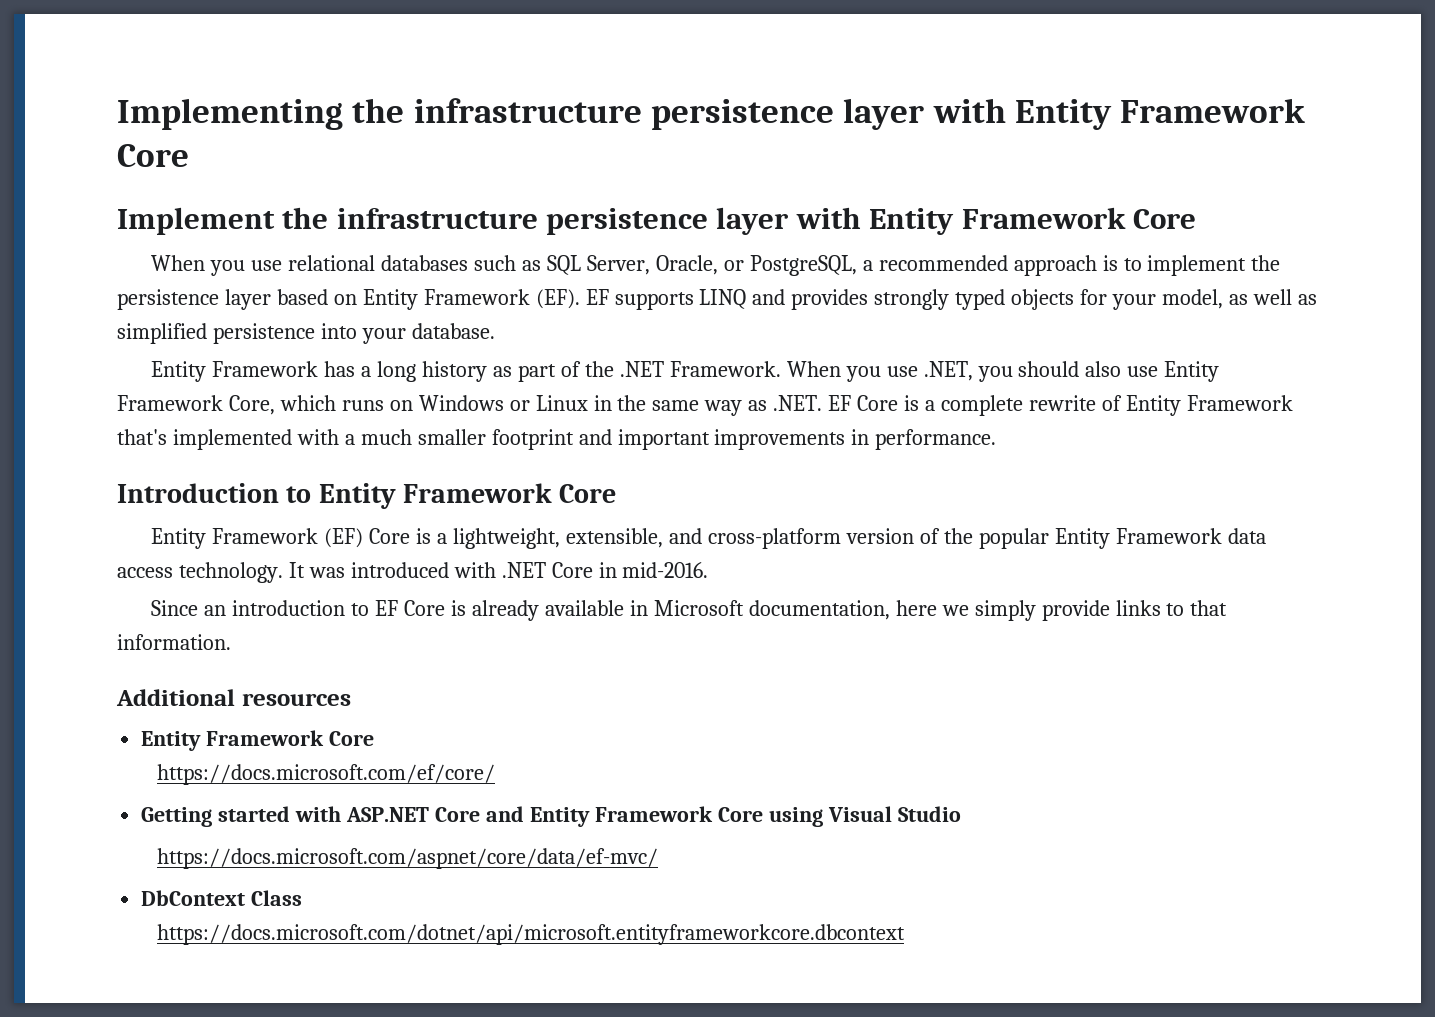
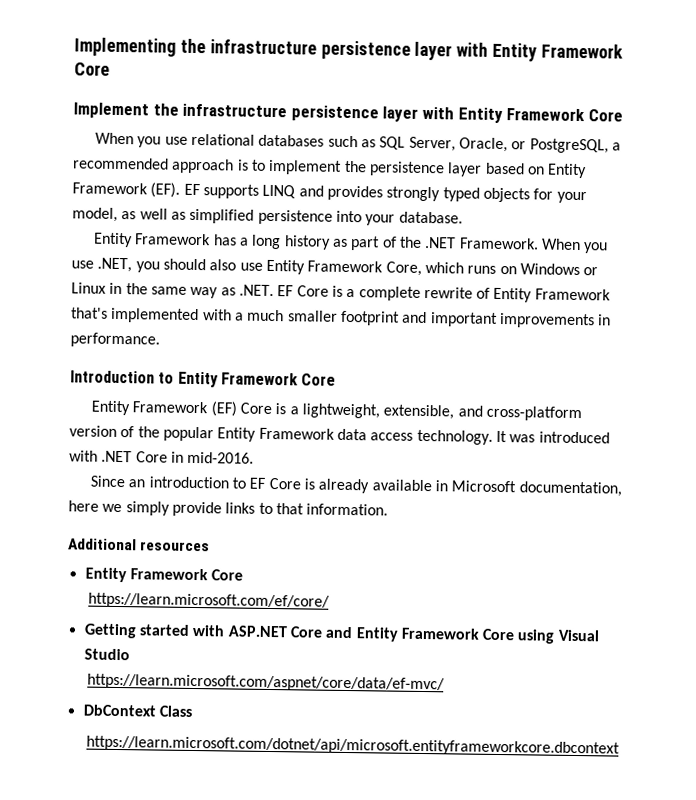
[157,764,496,785] https://docs.microsoft.com/ef/core/ -> [88,592,331,610] https://learn.microsoft.com/ef/core/
[157,848,659,869] https://docs.microsoft.com/aspnet/core/data/ef-mvc/ -> [87,673,446,693] https://learn.microsoft.com/aspnet/core/data/ef-mvc/
[157,924,906,945] https://docs.microsoft.com/dotnet/api/microsoft.entityframeworkcore.dbcontext -> [86,735,621,757] https://learn.microsoft.com/dotnet/api/microsoft.entityframeworkcore.dbcontext

